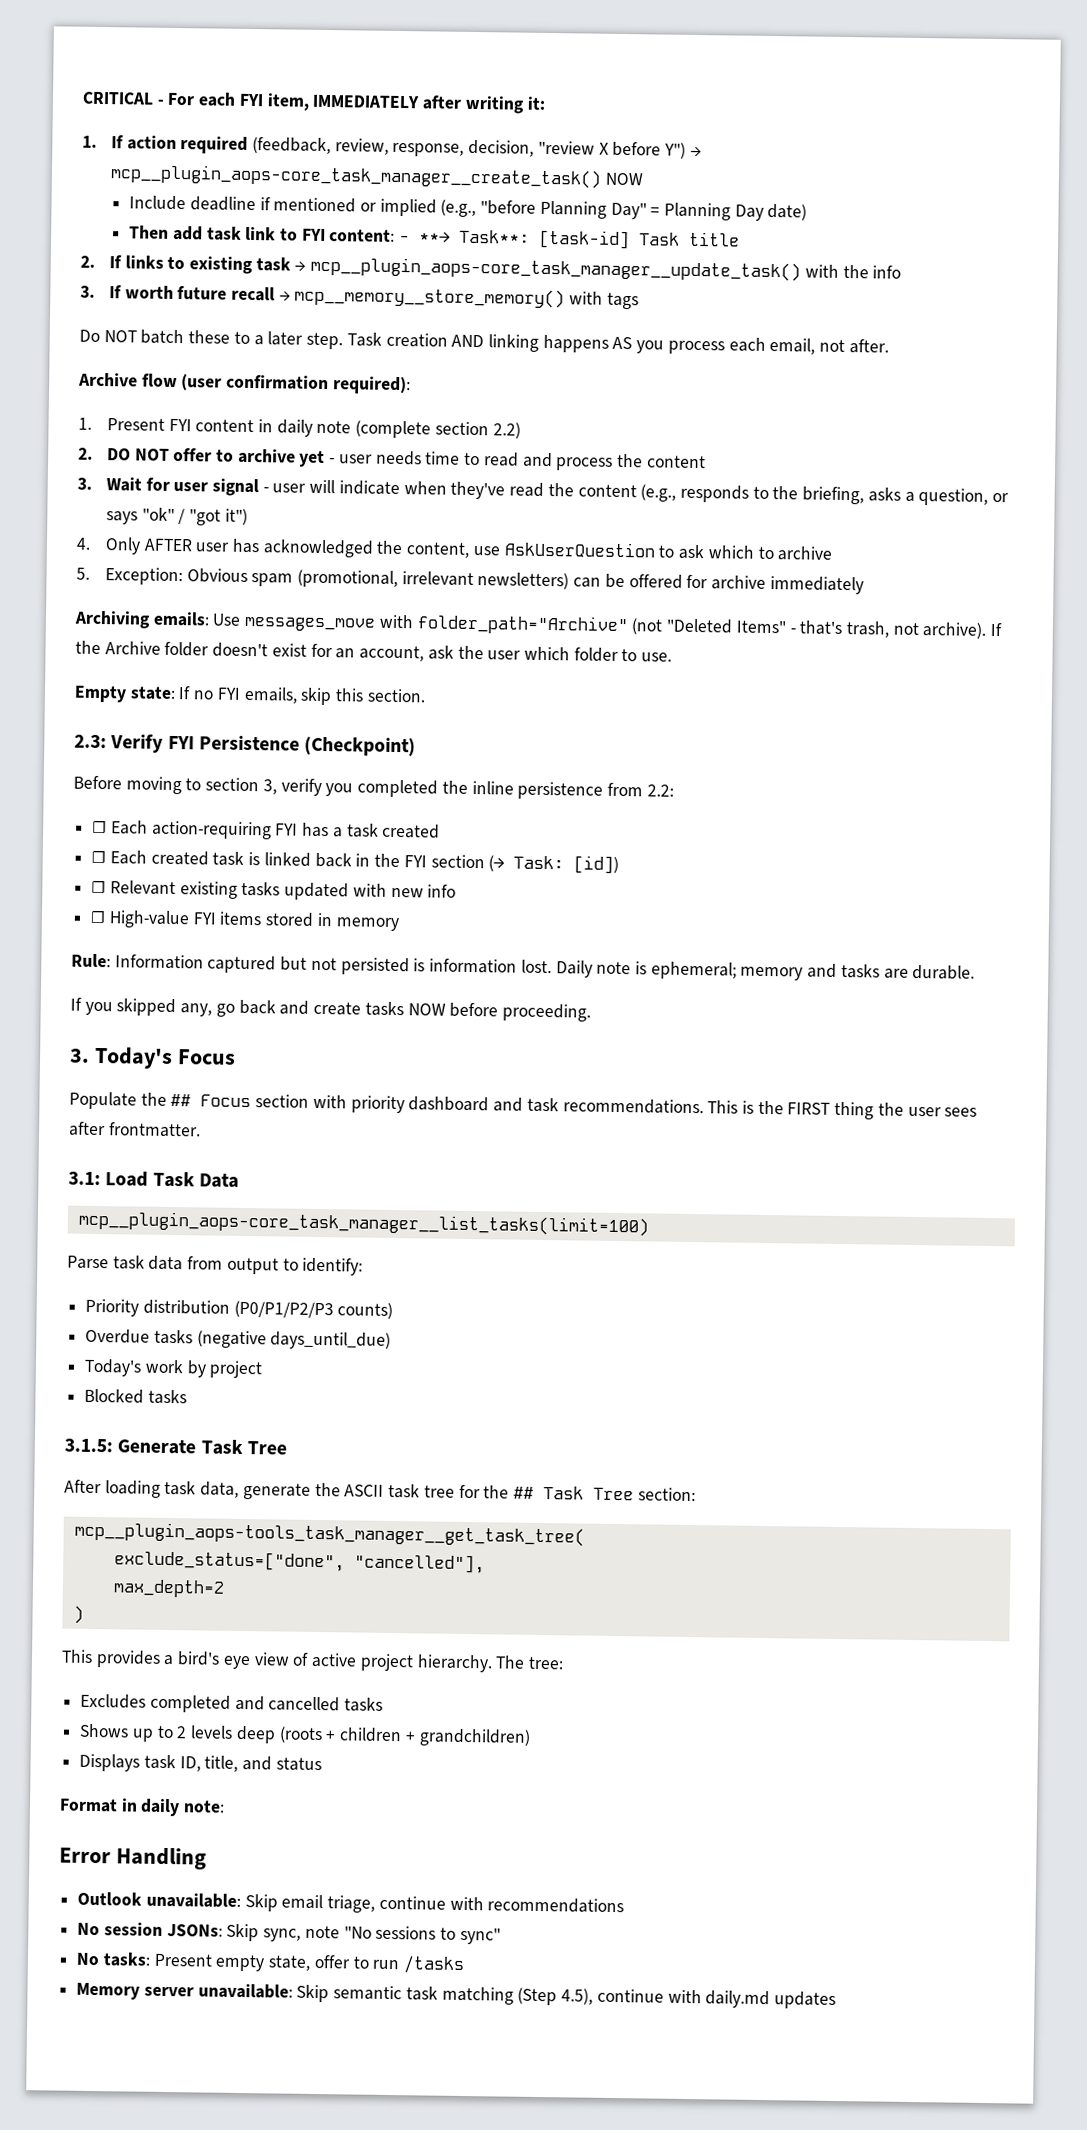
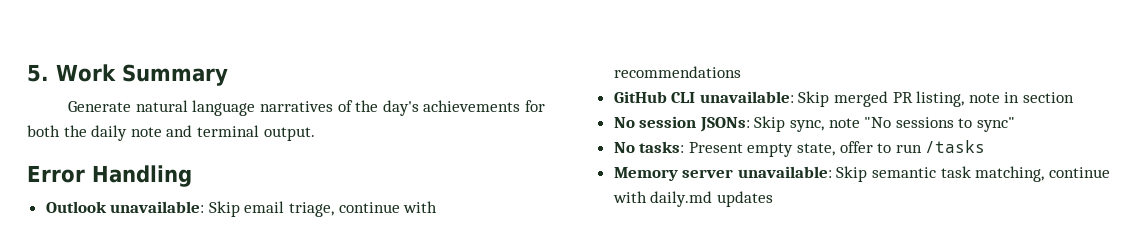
[82,91,546,114] [82,135,702,159] [109,164,643,189] [129,195,808,221] [129,225,741,250] [80,255,902,282] [80,285,639,310] [79,329,889,355] [78,372,411,395] [78,417,521,439] [78,447,706,471] [77,477,1010,506] [105,507,248,526] [76,537,833,561] [76,567,864,595] [74,610,1003,639] [75,640,673,662] [74,685,426,706] [74,733,417,757] [73,775,674,800] [92,820,441,840] [91,850,620,875] [91,880,457,901] [90,910,399,932] [71,953,976,981] [70,997,591,1022] [69,1046,236,1070] [69,1091,978,1120] [69,1121,201,1138] [68,1171,239,1188] [77,1210,649,1237] [67,1255,364,1276] [85,1298,394,1320] [85,1328,392,1350] [84,1358,263,1379] [84,1388,187,1405] [64,1438,287,1455] [64,1479,696,1502] [73,1521,585,1547] [113,1550,485,1574] [112,1579,225,1598] [72,1605,84,1624] [61,1649,564,1673] [80,1693,384,1713] [79,1723,531,1747] [79,1753,322,1772] [59,1798,226,1817] CRITICAL - For each FYI item, IMMEDIATELY after writing it: // 1. If action required (feedback, review, response, decision, "review X before Y") → mcp__plugin_aops-core_task_manager__create_task() NOW // Include deadline if mentioned or implied (e.g., "before Planning Day" = Planning Day date) // Then add task link to FYI content: - **→ Task**: [task-id] Task title // 2. If links to existing task → mcp__plugin_aops-core_task_manager__update_task() with the info // 3. If worth future recall → mcp__memory__store_memory() with tags // Do NOT batch these to a later step. Task creation AND linking happens AS you process each email, not after. // Archive flow (user confirmation required): // 1. Present FYI content in daily note (complete section 2.2) // 2. DO NOT offer to archive yet - user needs time to read and process the content // 3. Wait for user signal - user will indicate when they've read the content (e.g., responds to the briefing, asks a question, or says "ok" / "got it") // 4. Only AFTER user has acknowledged the content, use AskUserQuestion to ask which to archive // 5. Exception: Obvious spam (promotional, irrelevant newsletters) can be offered for archive immediately // Archiving emails: Use messages_move with folder_path="Archive" (not "Deleted Items" - that's trash, not archive). If the Archive folder doesn't exist for an account, ask the user which folder to use. // Empty state: If no FYI emails, skip this section. // 2.3: Verify FYI Persistence (Checkpoint) // Before moving to section 3, verify you completed the inline persistence from 2.2: // ☐ Each action-requiring FYI has a task created // ☐ Each created task is linked back in the FYI section (→ Task: [id]) // ☐ Relevant existing tasks updated with new info // ☐ High-value FYI items stored in memory // Rule: Information captured but not persisted is information lost. Daily note is ephemeral; memory and tasks are durable. // If you skipped any, go back and create tasks NOW before proceeding. // 3. Today's Focus // Populate the ## Focus section with priority dashboard and task recommendations. This is the FIRST thing the user sees after frontmatter. // 3.1: Load Task Data // mcp__plugin_aops-core_task_manager__list_tasks(limit=100) // Parse task data from output to identify: // Priority distribution (P0/P1/P2/P3 counts) // Overdue tasks (negative days_until_due) // Today's work by project // Blocked tasks // 3.1.5: Generate Task Tree // After loading task data, generate the ASCII task tree for the ## Task Tree section: // mcp__plugin_aops-tools_task_manager__get_task_tree( // exclude_status=["done", "cancelled"], // max_depth=2 // ) // This provides a bird's eye view of active project hierarchy. The tree: // Excludes completed and cancelled tasks // Shows up to 2 levels deep (roots + children + grandchildren) // Displays task ID, title, and status // Format in daily note: -> [27,64,228,86] [68,100,545,116] [27,125,315,141] 5. Work Summary // Generate natural language narratives of the day's achievements for both the daily note and terminal output.
(625, 1905) none -> [613,91,1075,107] // GitHub CLI unavailable: Skip merged PR listing, note in section
[441,1986,594,2006] matching (Step 4.5), -> [975,166,1045,182] matching,

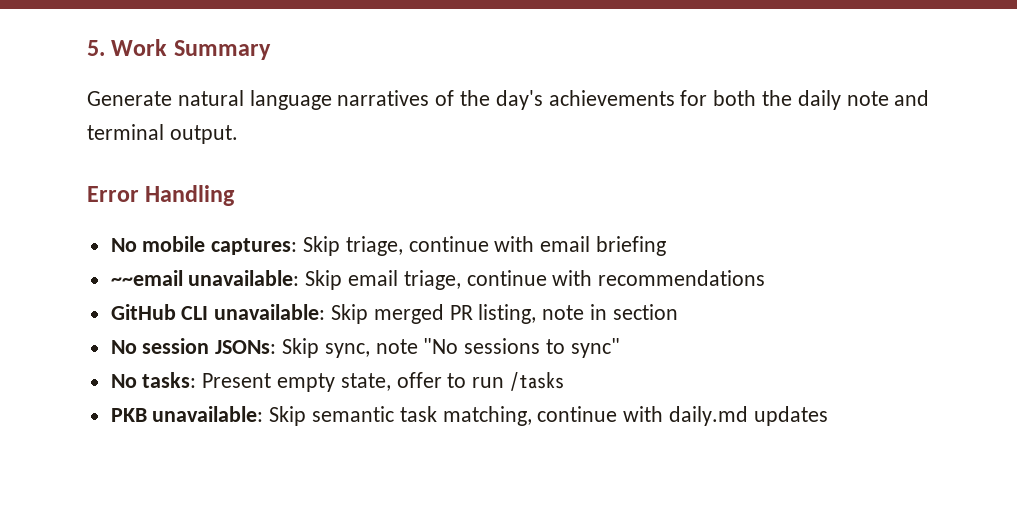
[45,201,107,213] Outlook -> [110,236,667,256] [110,270,183,286] No mobile captures: Skip triage, continue with email briefing // ~~email
[613,167,734,181] Memory server -> [110,408,147,422] PKB

